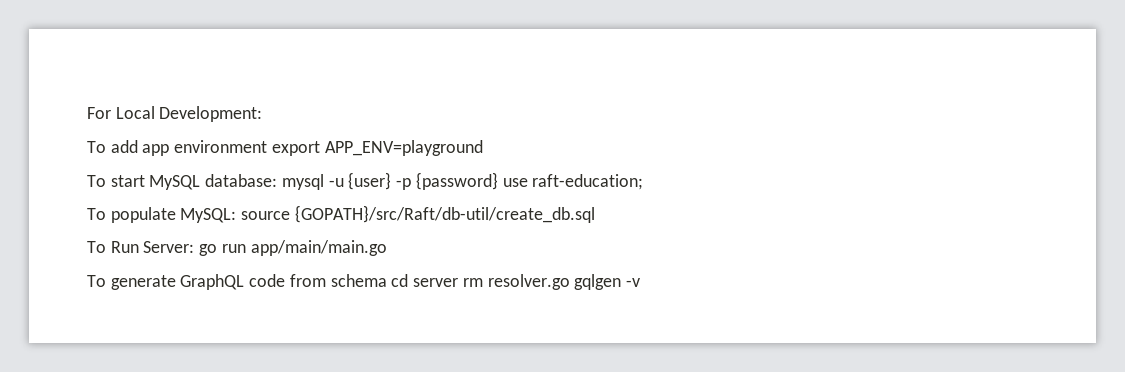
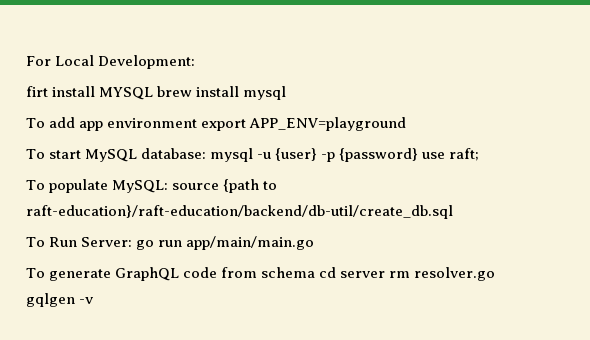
(263, 114) none -> [26,86,287,100] // firt install MYSQL brew install mysql
[532,174,644,190] raft-education; -> [449,148,480,161] raft;
[294,205,595,223] {GOPATH}/src/Raft/db-util/create_db.sql -> [223,179,278,193] [26,205,453,219] {path to raft-education}/raft-education/backend/db-util/create_db.sql

